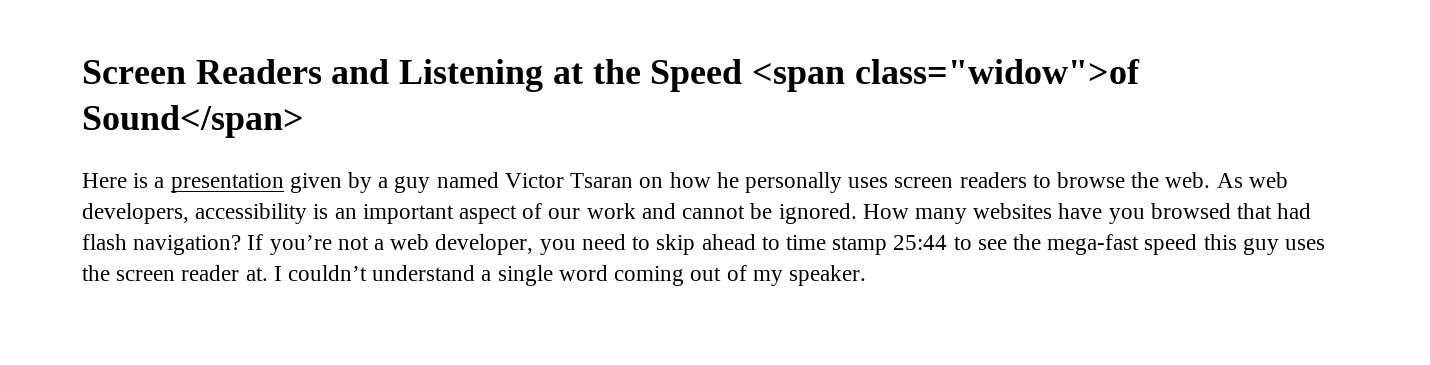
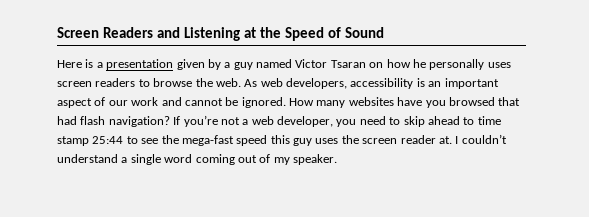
[752,59,1140,92] [82,105,304,138] <span class="widow">of Sound</span> -> [328,27,385,38] of Sound

